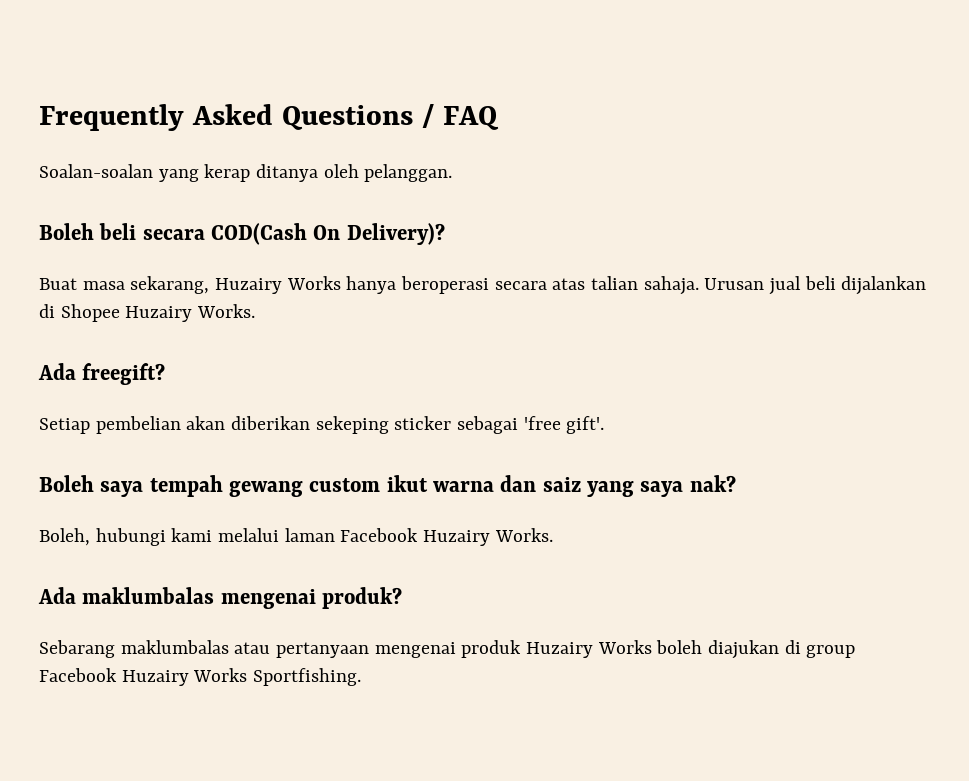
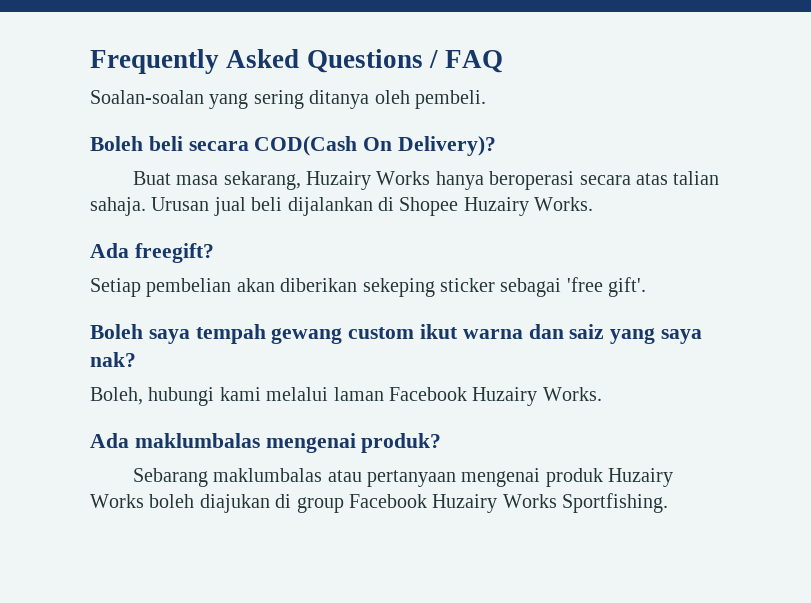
[204,164,251,182] kerap -> [253,90,304,109] sering
[364,164,453,182] pelanggan. -> [415,90,486,109] pembeli.

